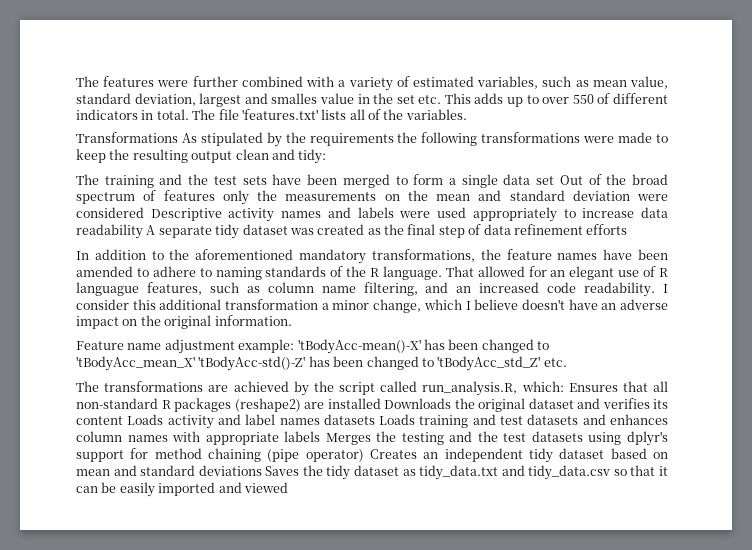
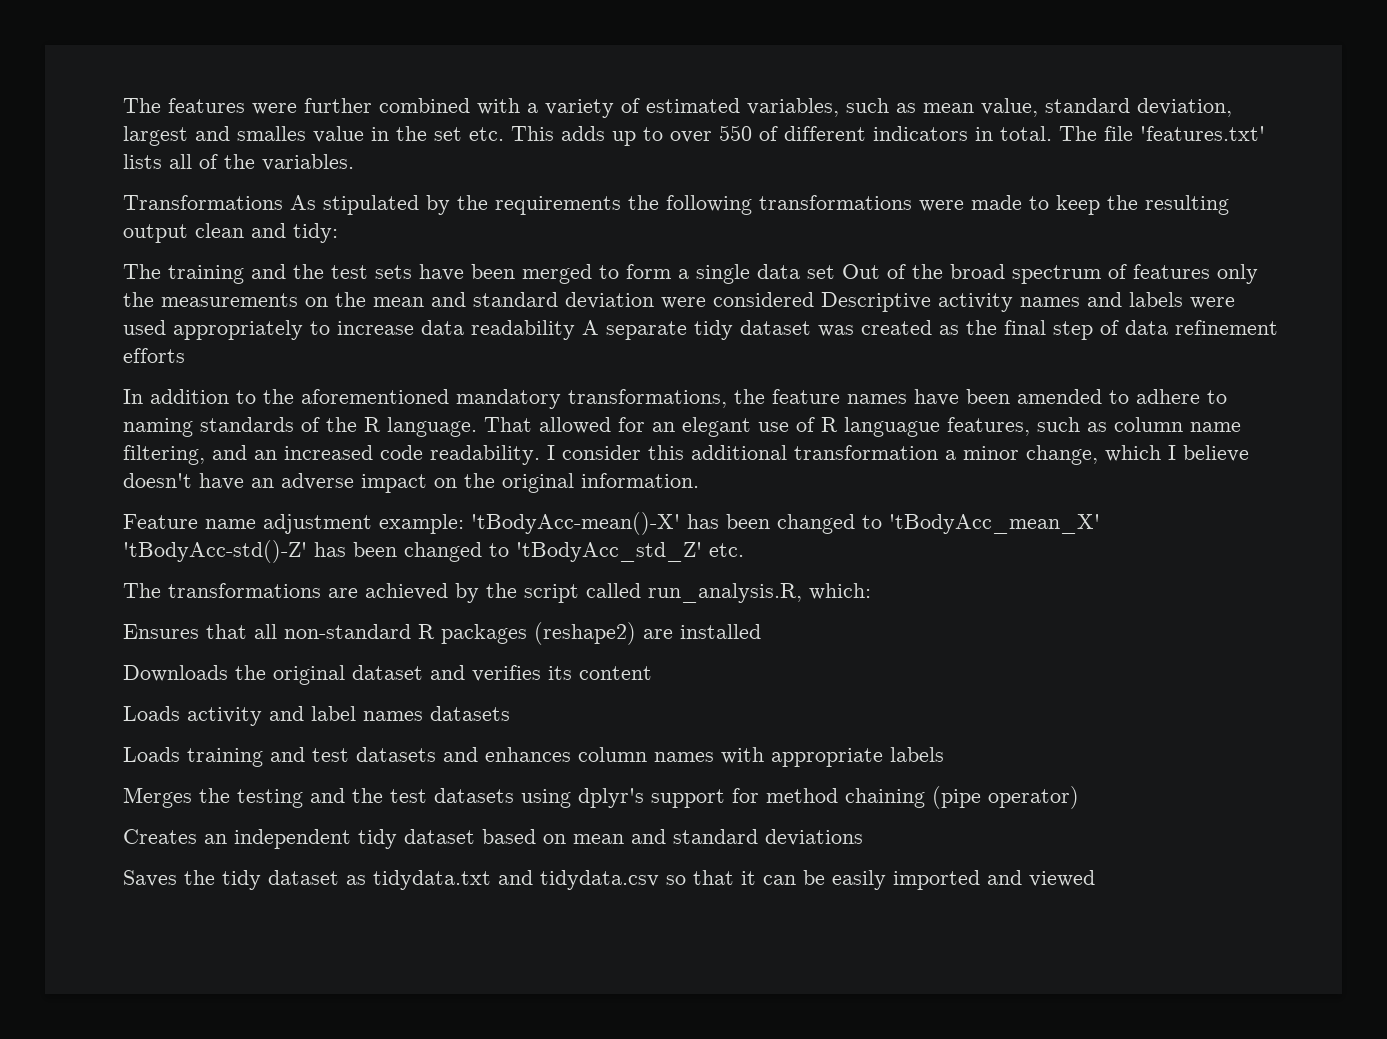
(564, 386) none -> (871, 591) //
(381, 403) none -> (761, 631) //
(123, 420) none -> (652, 673) //
(375, 419) none -> (510, 713) //
(321, 436) none -> (944, 754) //
(364, 455) none -> (1079, 797) //
(262, 470) none -> (863, 837) //
[419,465,611,480] tidy_data.txt and tidy_data.csv -> [373,870,659,890] tidydata.txt and tidydata.csv

